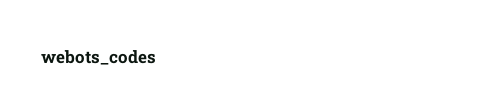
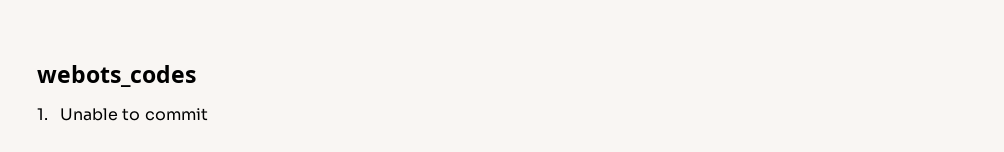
(156, 57) none -> [37,108,208,121] // 1. Unable to commit

